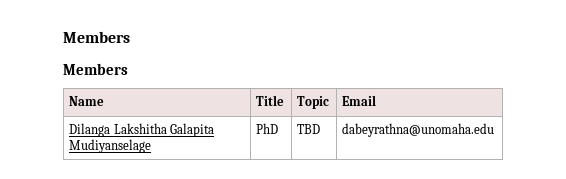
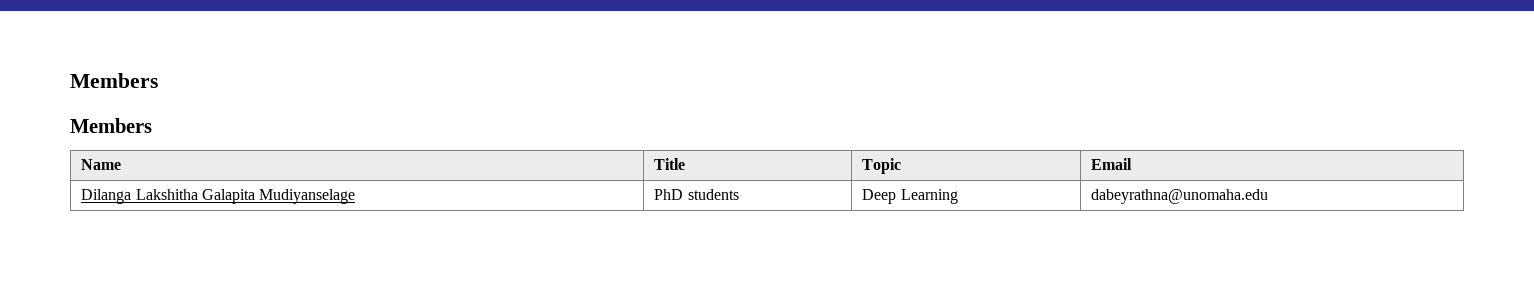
[297,124,321,134] | TBD -> [687,189,739,200] [862,189,958,204] students | Deep Learning

